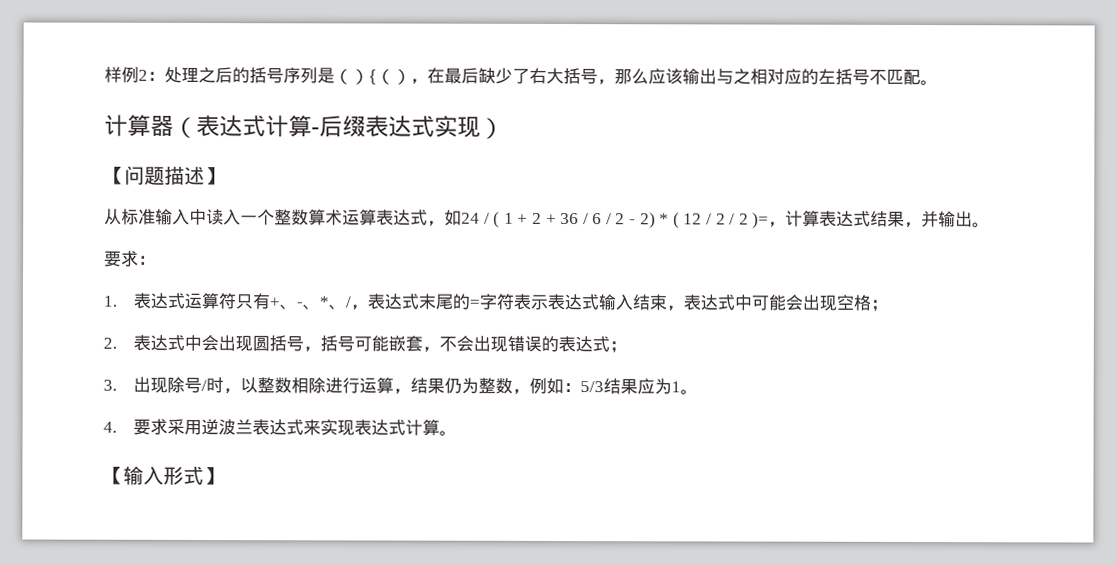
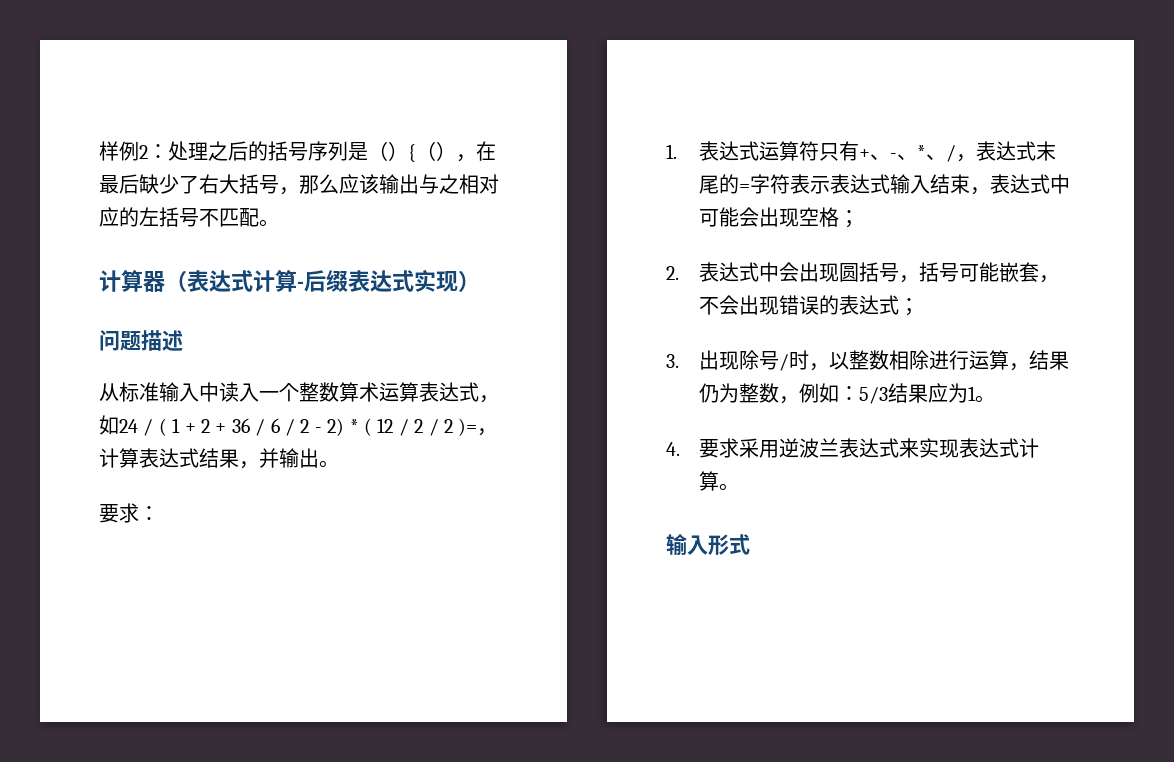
[104,166,125,185] 【 -> (480, 281) none
[204,167,225,186] 】 -> (183, 340) none
[103,466,124,485] 【 -> (739, 487) none
[203,467,224,486] 】 -> (750, 544) none

